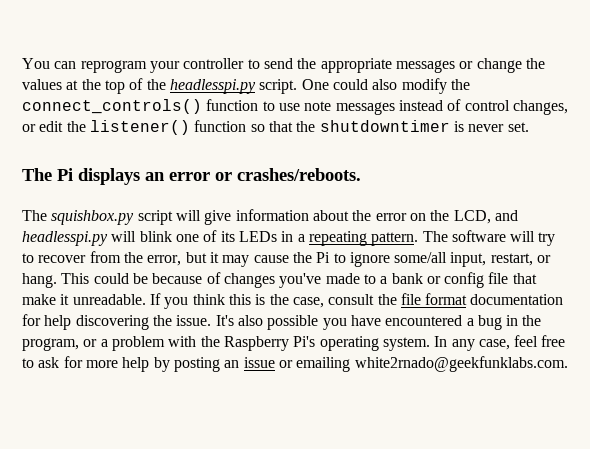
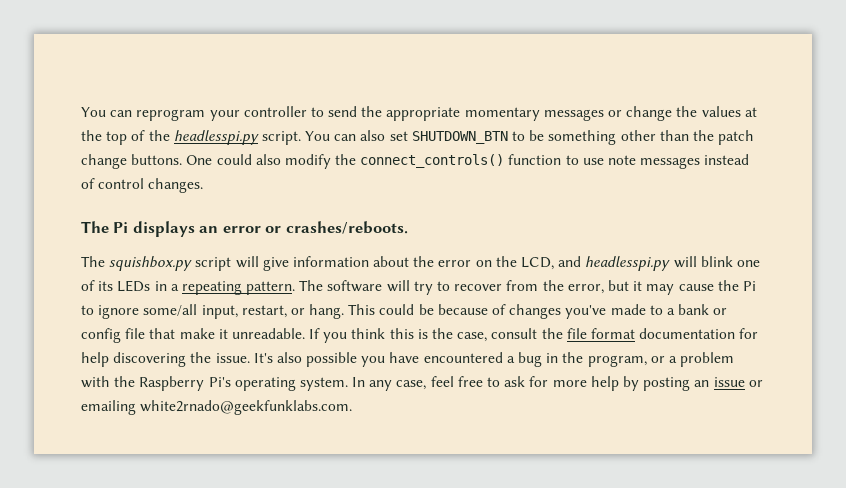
(392, 65) none -> [464,107,540,121] momentary
(298, 86) none -> [305,130,755,145] [81,154,183,169] You can also set SHUTDOWN_BTN to be something other than the patch change buttons.
[512,100,568,115] [22,120,529,135] changes, or edit the listener() function so that the shutdowntimer is never set. -> [148,178,204,193] changes.

